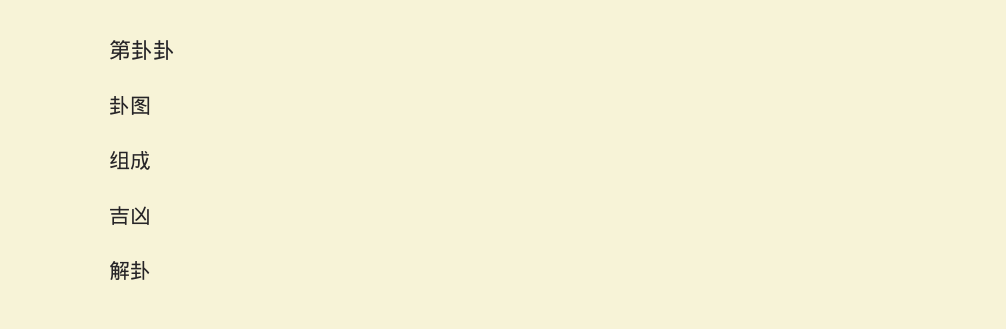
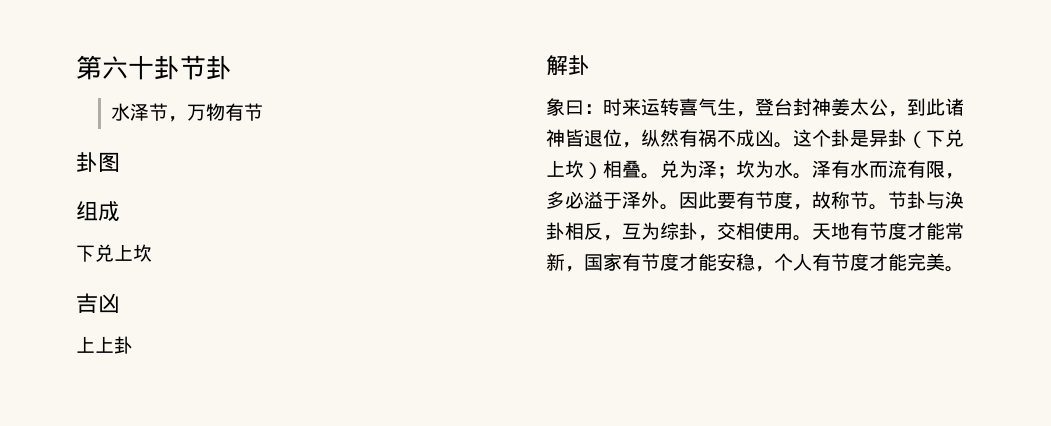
[131,40,175,60] 卦卦 -> [102,55,232,80] [111,103,264,122] 六十卦节卦 // 水泽节，万物有节
(151, 160) none -> [76,244,152,262] // 下兑上坎
(151, 215) none -> [76,336,133,354] // 上上卦
(151, 270) none -> [546,98,964,117] [546,129,964,148] [546,160,964,179] [546,191,964,210] [546,222,964,241] [546,253,964,272] // 象曰：时来运转喜气生，登台封神姜太公，到此诸神皆退位，纵然有祸不成凶。这个卦是异卦（下兑上坎）相叠。兑为泽；坎为水。泽有水而流有限，多必溢于泽外。因此要有节度，故称节。节卦与涣卦相反，互为综卦，交相使用。天地有节度才能常新，国家有节度才能安稳，个人有节度才能完美。

